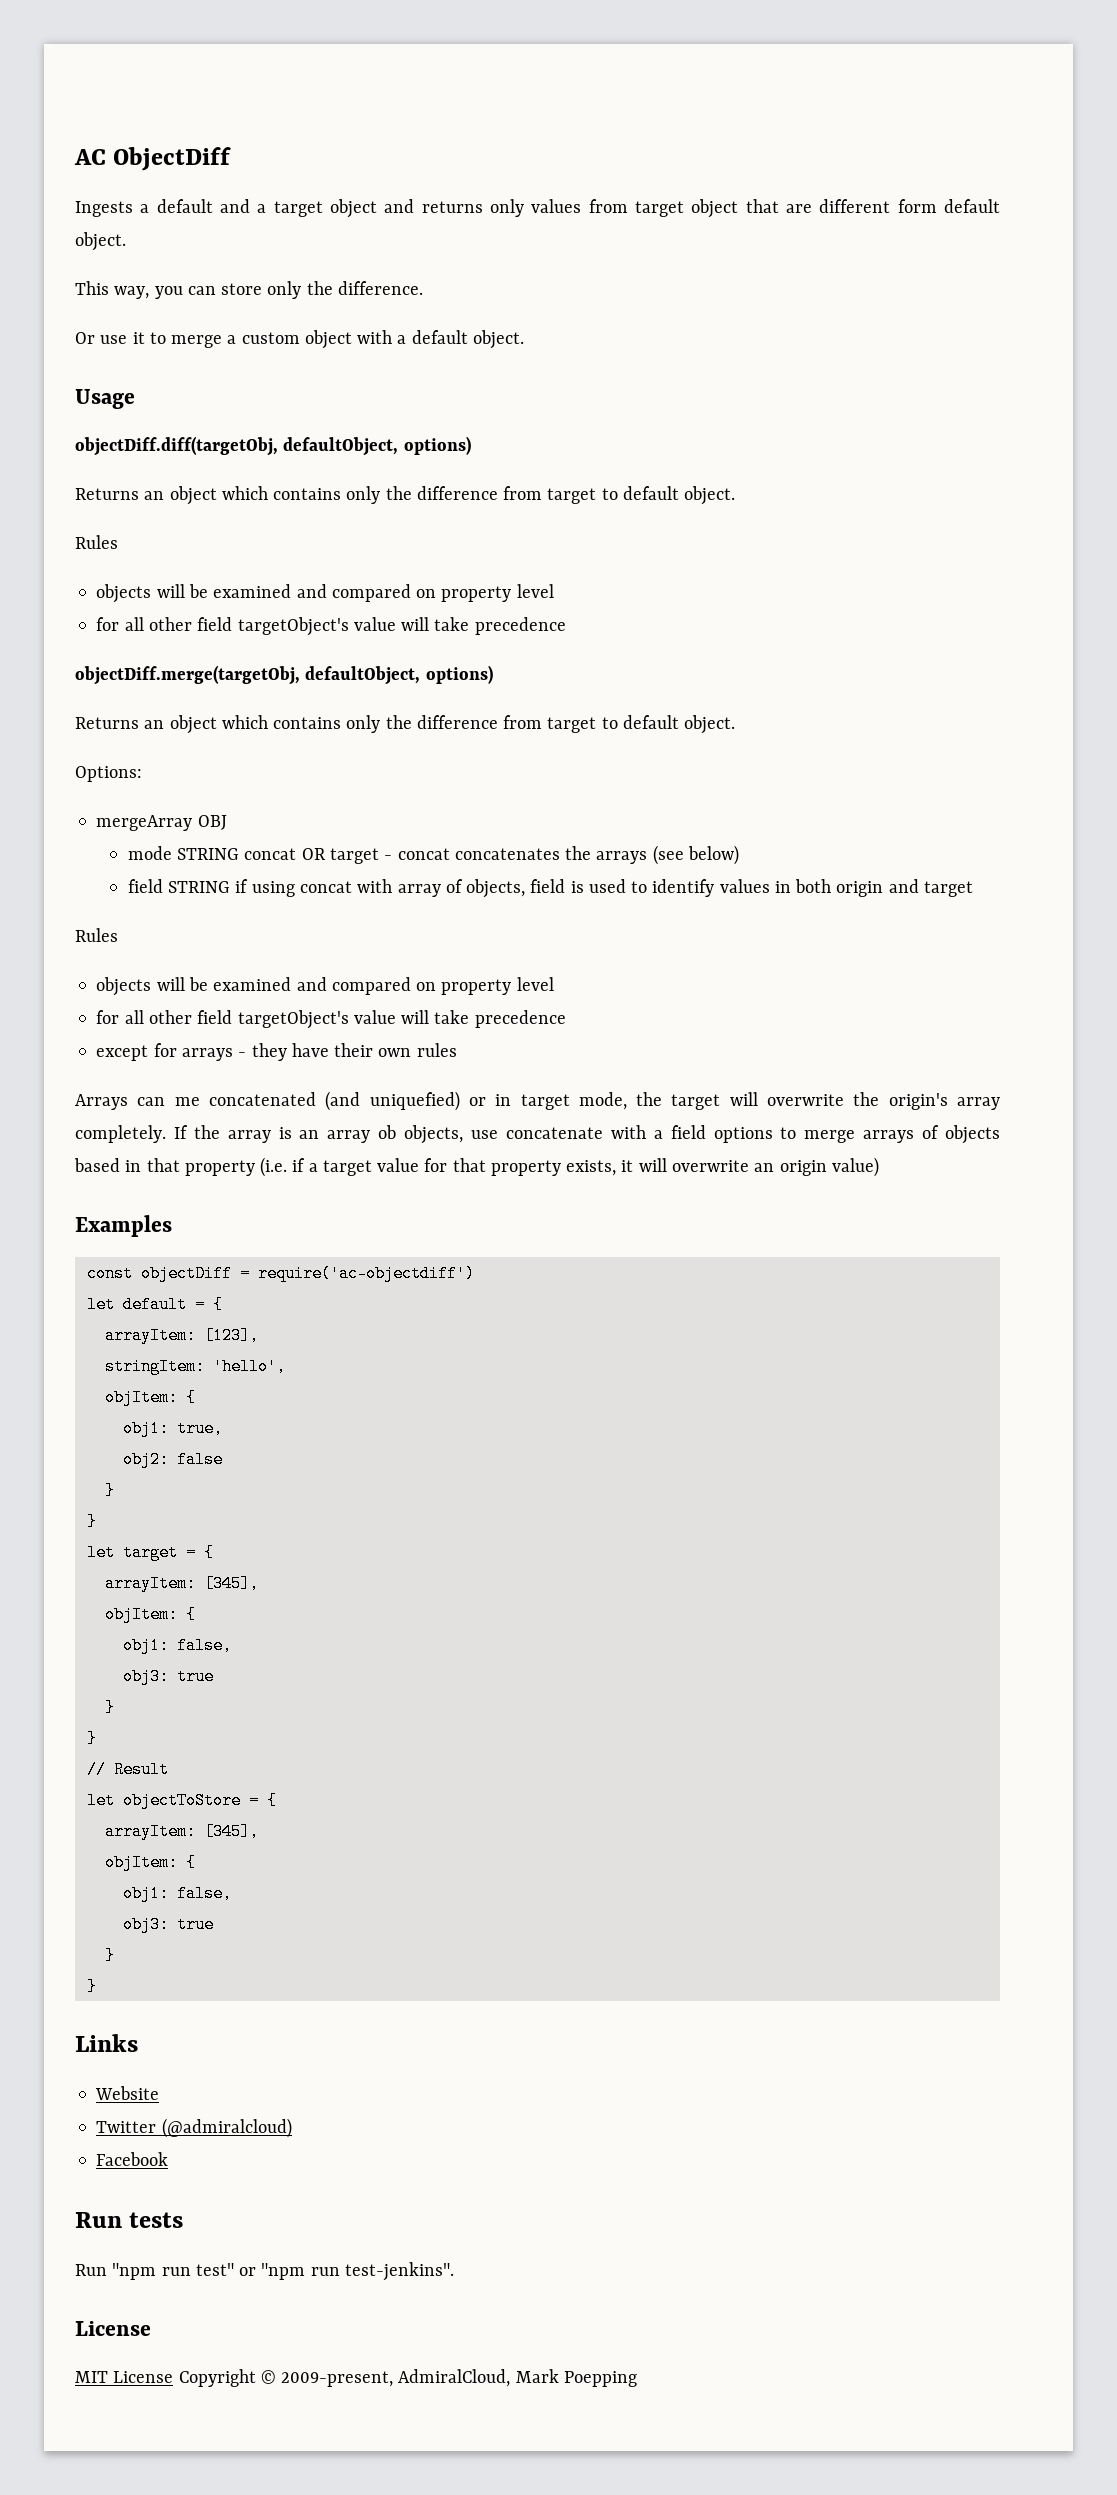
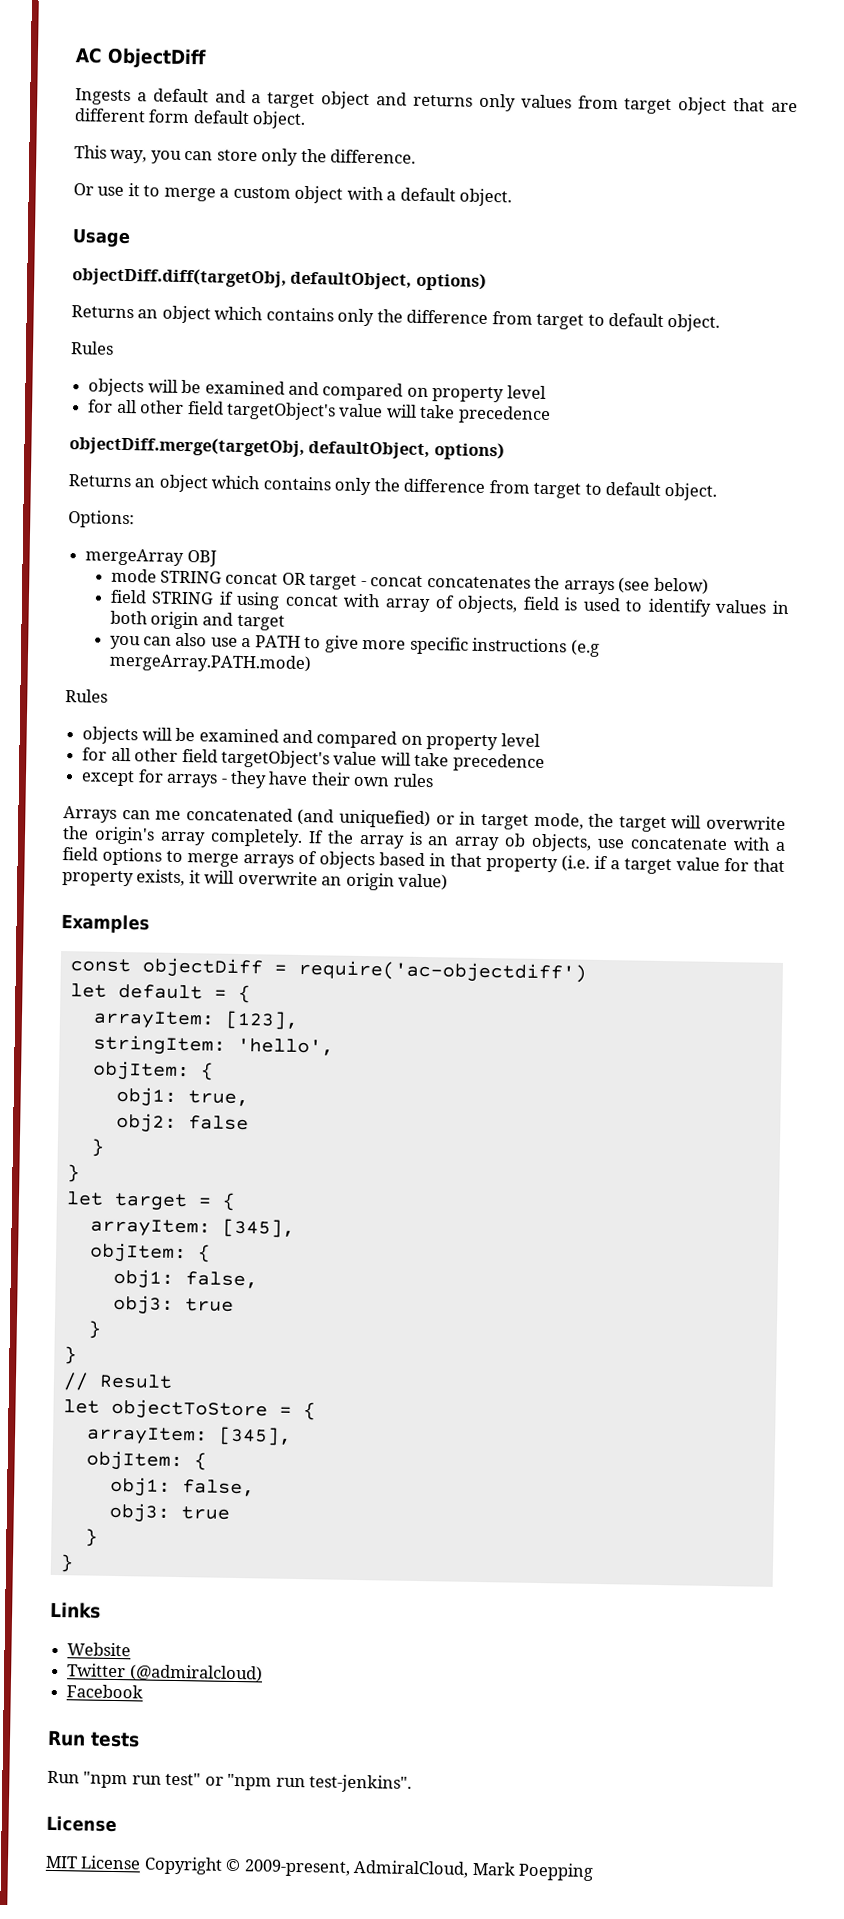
(973, 889) none -> [109,632,600,657] [108,652,312,674] // you can also use a PATH to give more specific instructions (e.g mergeArray.PATH.mode)

